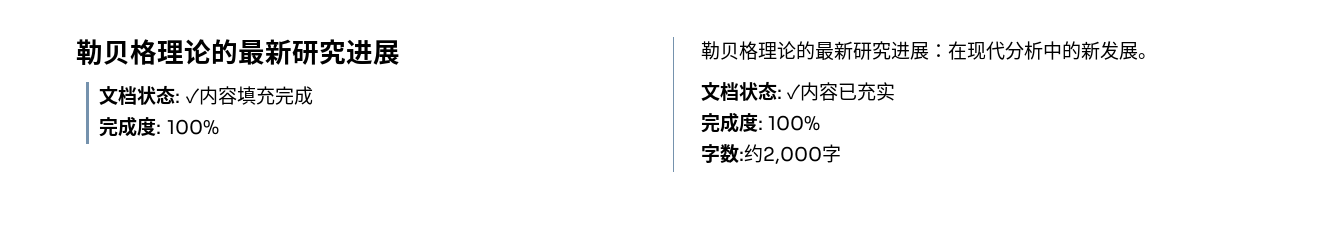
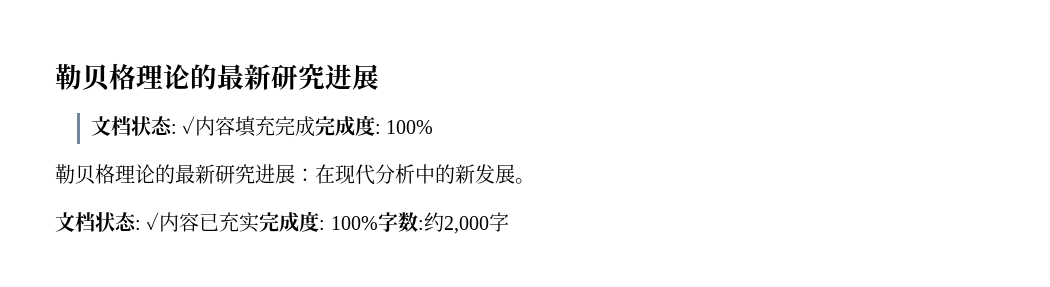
(313, 95) // -> (315, 126) none
[701,112,821,133] // 完成度: 100% // -> [259,211,378,232] 完成度: 100%

